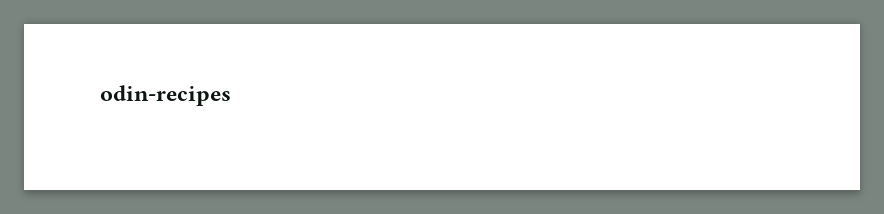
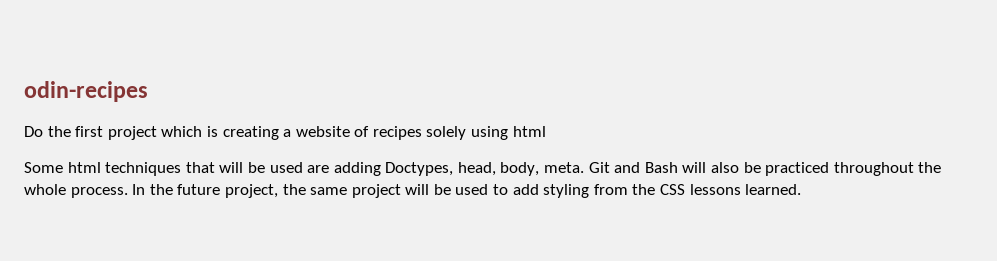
(231, 95) none -> [24,126,546,140] [24,162,942,176] [24,184,802,198] // Do the first project which is creating a website of recipes solely using html // Some html techniques that will be used are adding Doctypes, head, body, meta. Git and Bash will also be practiced throughout the whole process. In the future project, the same project will be used to add styling from the CSS lessons learned.

